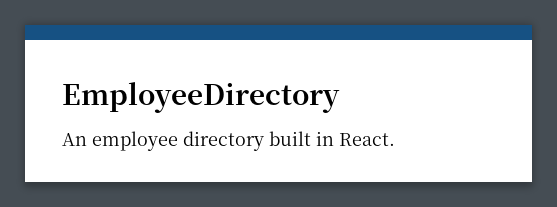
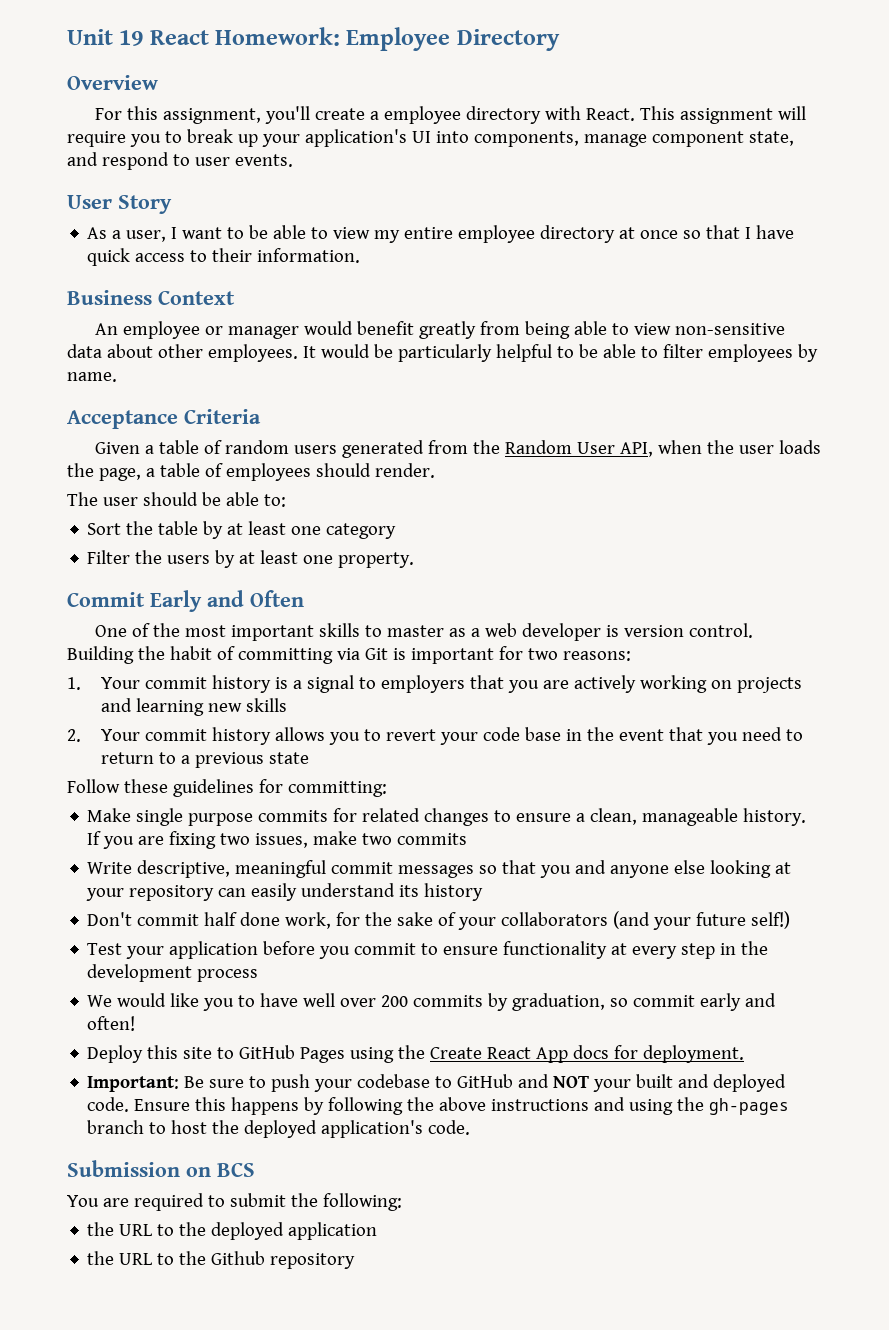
[62,82,340,113] [62,131,395,151] EmployeeDirectory // An employee directory built in React. -> [67,27,560,51] [67,75,158,90] [95,106,807,124] [67,129,794,147] [67,152,293,170] [67,195,172,214] [87,225,795,243] [87,248,361,266] [67,290,235,305] [95,321,786,339] [67,344,818,362] [67,372,117,382] [67,409,261,429] [95,440,822,458] [67,463,435,481] [67,492,286,507] [87,521,397,539] [87,550,415,568] [67,590,304,612] [95,623,754,641] [67,646,631,664] [67,675,802,693] [100,698,287,716] [67,727,803,745] [100,752,309,768] [67,779,387,797] [87,808,807,826] [87,831,468,849] [87,860,792,878] [86,883,484,901] [87,911,791,930] [87,941,769,959] [87,964,259,982] [87,993,777,1011] [87,1016,136,1031] [87,1045,745,1063] [87,1074,787,1092] [87,1097,790,1115] [87,1120,471,1138] [67,1160,255,1177] [67,1193,402,1211] [87,1222,378,1240] [87,1251,356,1269] Unit 19 React Homework: Employee Directory // Overview // For this assignment, you'll create a employee directory with React. This assignment will require you to break up your application's UI into components, manage component state, and respond to user events. // User Story // As a user, I want to be able to view my entire employee directory at once so that I have quick access to their information. // Business Context // An employee or manager would benefit greatly from being able to view non-sensitive data about other employees. It would be particularly helpful to be able to filter employees by name. // Acceptance Criteria // Given a table of random users generated from the Random User API, when the user loads the page, a table of employees should render. // The user should be able to: // Sort the table by at least one category // Filter the users by at least one property. // Commit Early and Often // One of the most important skills to master as a web developer is version control. Building the habit of committing via Git is important for two reasons: // 1. Your commit history is a signal to employers that you are actively working on projects and learning new skills // 2. Your commit history allows you to revert your code base in the event that you need to return to a previous state // Follow these guidelines for committing: // Make single purpose commits for related changes to ensure a clean, manageable history. If you are fixing two issues, make two commits // Write descriptive, meaningful commit messages so that you and anyone else looking at your repository can easily understand its history // Don't commit half done work, for the sake of your collaborators (and your future self!) // Test your application before you commit to ensure functionality at every step in the development process // We would like you to have well over 200 commits by graduation, so commit early and often! // Deploy this site to GitHub Pages using the Create React App docs for deployment. // Important: Be sure to push your codebase to GitHub and NOT your built and deployed code. Ensure this happens by following the above instructions and using the gh-pages branch to host the deployed application's code. // Submission on BCS // You are required to submit the following: // the URL to the deployed application // the URL to the Github repository

